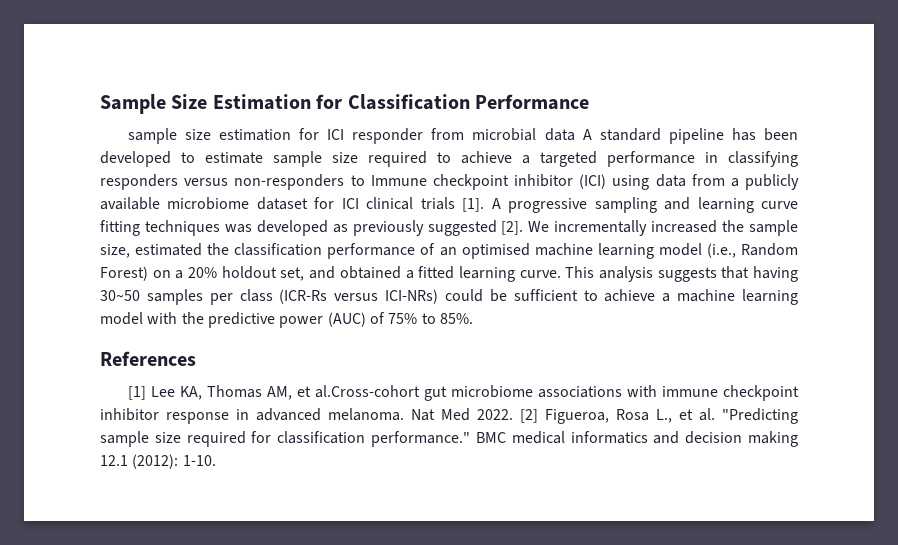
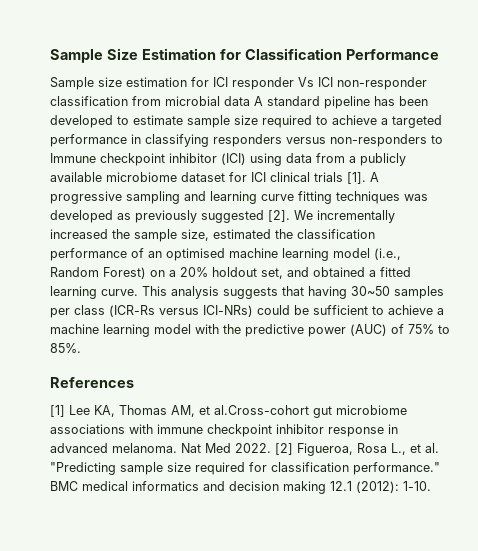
[127,128,177,144] sample -> [50,77,94,90] Sample
(424, 136) none -> [298,77,427,90] [50,96,128,106] Vs ICI non-responder classification

